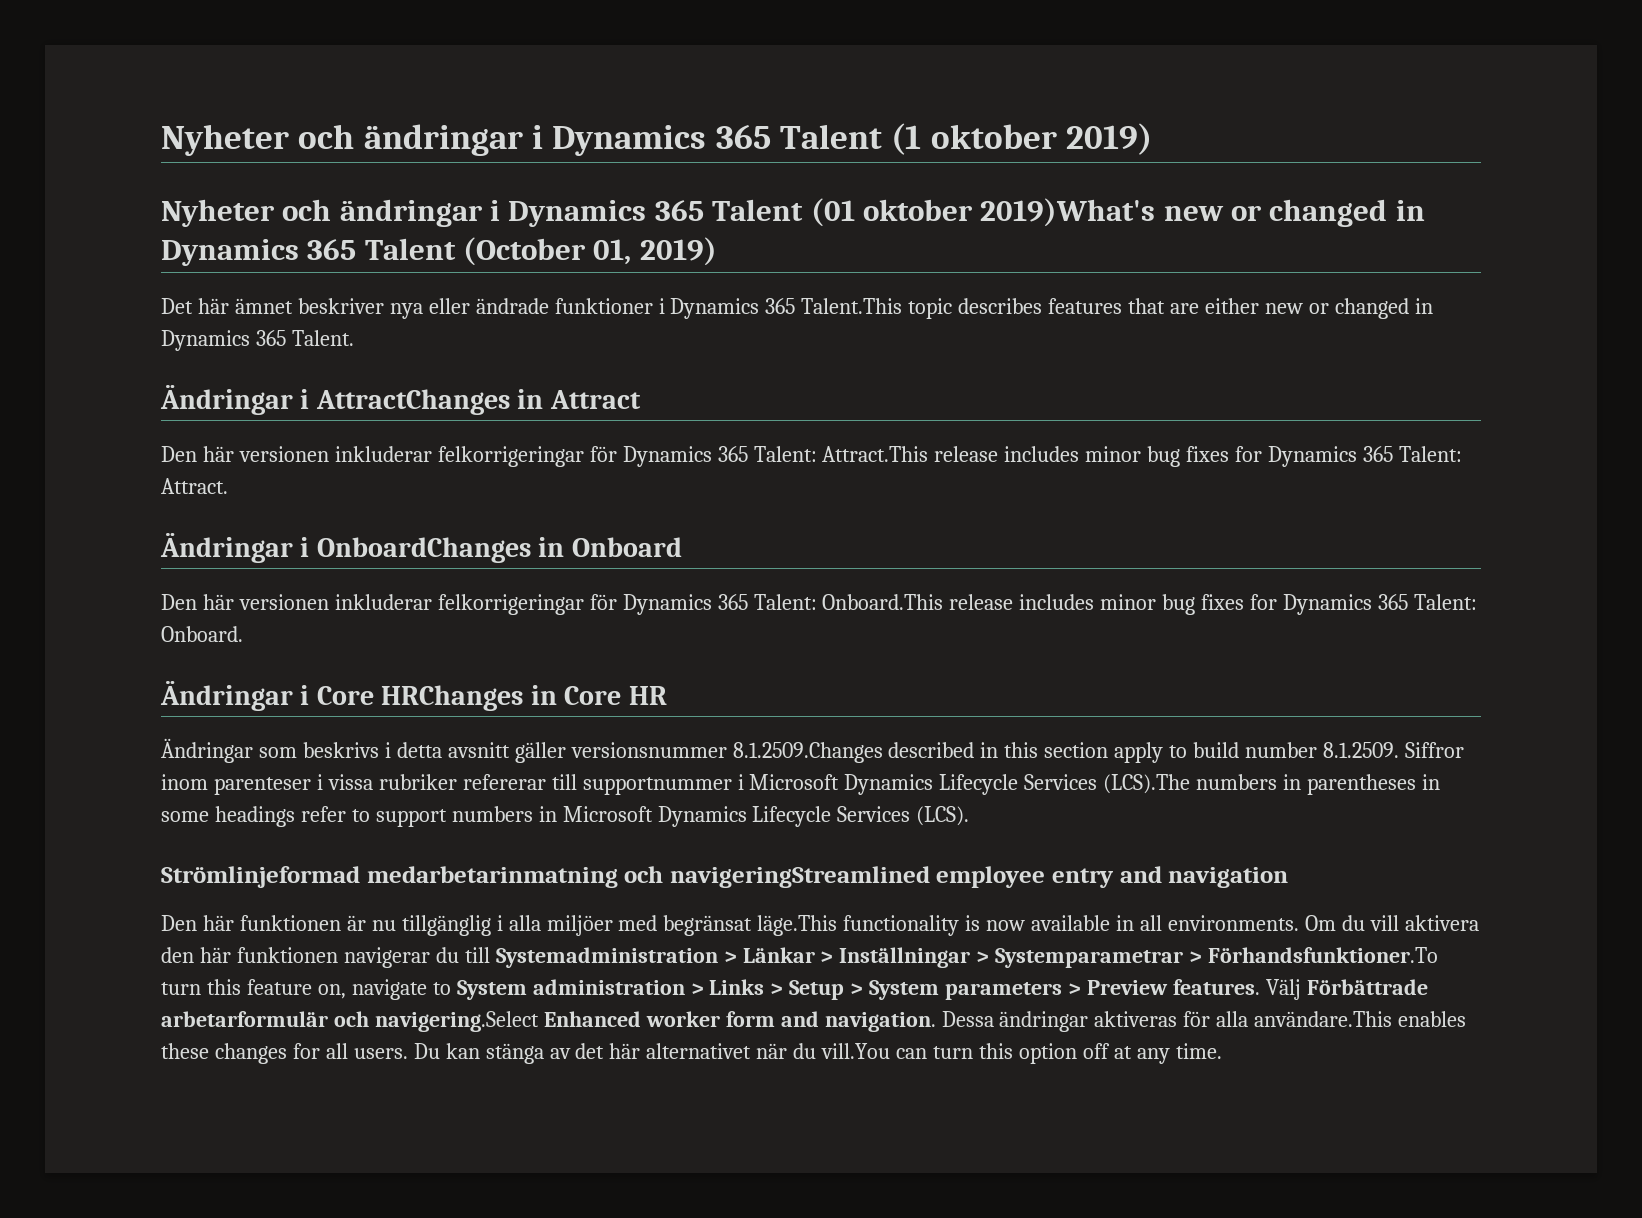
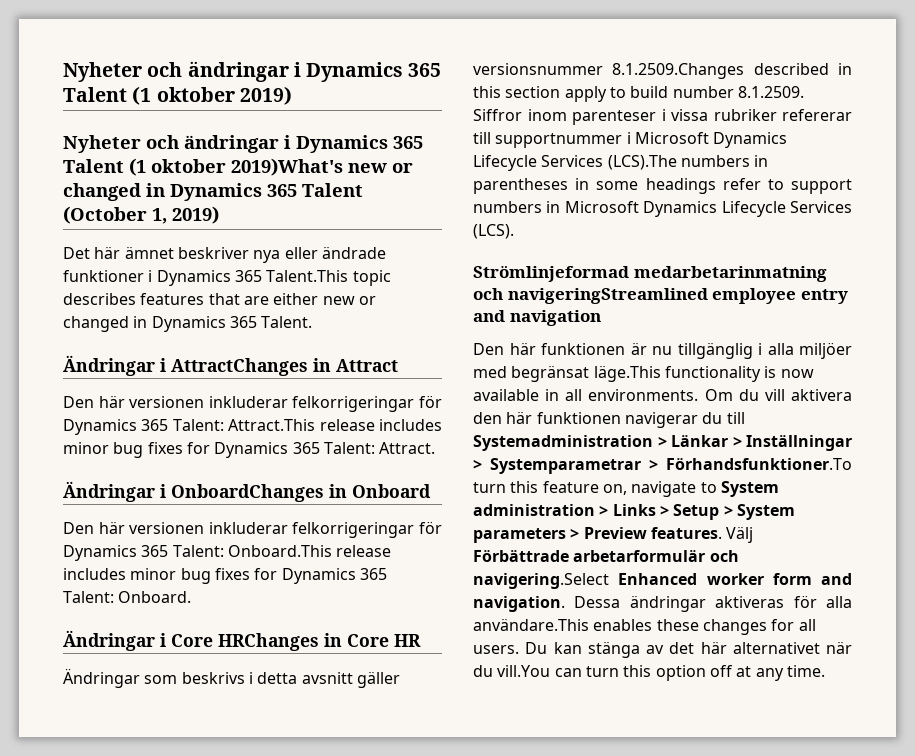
[810,198,855,227] (01 -> [129,158,146,176] (1
[593,239,632,265] 01, -> [152,208,167,224] 1,

